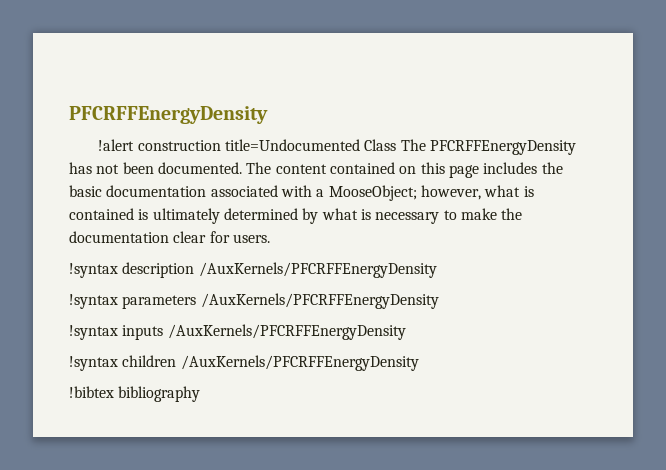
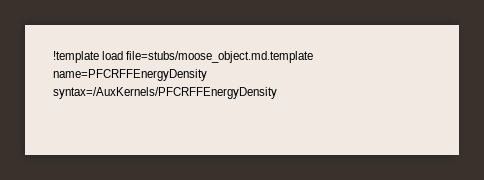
[69,106,268,124] [98,139,576,155] [69,162,563,178] [69,185,534,201] [69,208,523,224] [69,231,270,243] [69,262,437,278] [69,293,439,309] [69,324,406,340] [69,355,419,371] [69,386,201,402] PFCRFFEnergyDensity // !alert construction title=Undocumented Class The PFCRFFEnergyDensity has not been documented. The content contained on this page includes the basic documentation associated with a MooseObject; however, what is contained is ultimately determined by what is necessary to make the documentation clear for users. // !syntax description /AuxKernels/PFCRFFEnergyDensity // !syntax parameters /AuxKernels/PFCRFFEnergyDensity // !syntax inputs /AuxKernels/PFCRFFEnergyDensity // !syntax children /AuxKernels/PFCRFFEnergyDensity // !bibtex bibliography -> [53,51,314,63] [53,69,207,81] [53,87,277,99] !template load file=stubs/moose_object.md.template name=PFCRFFEnergyDensity syntax=/AuxKernels/PFCRFFEnergyDensity

